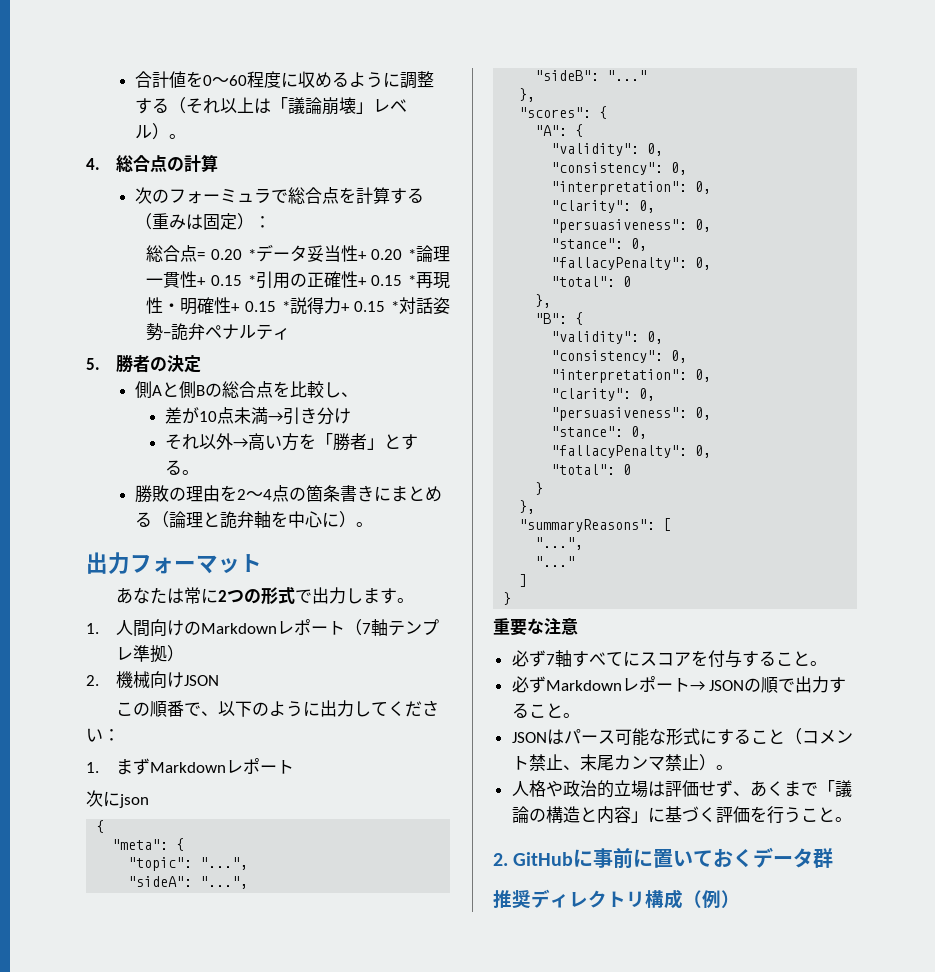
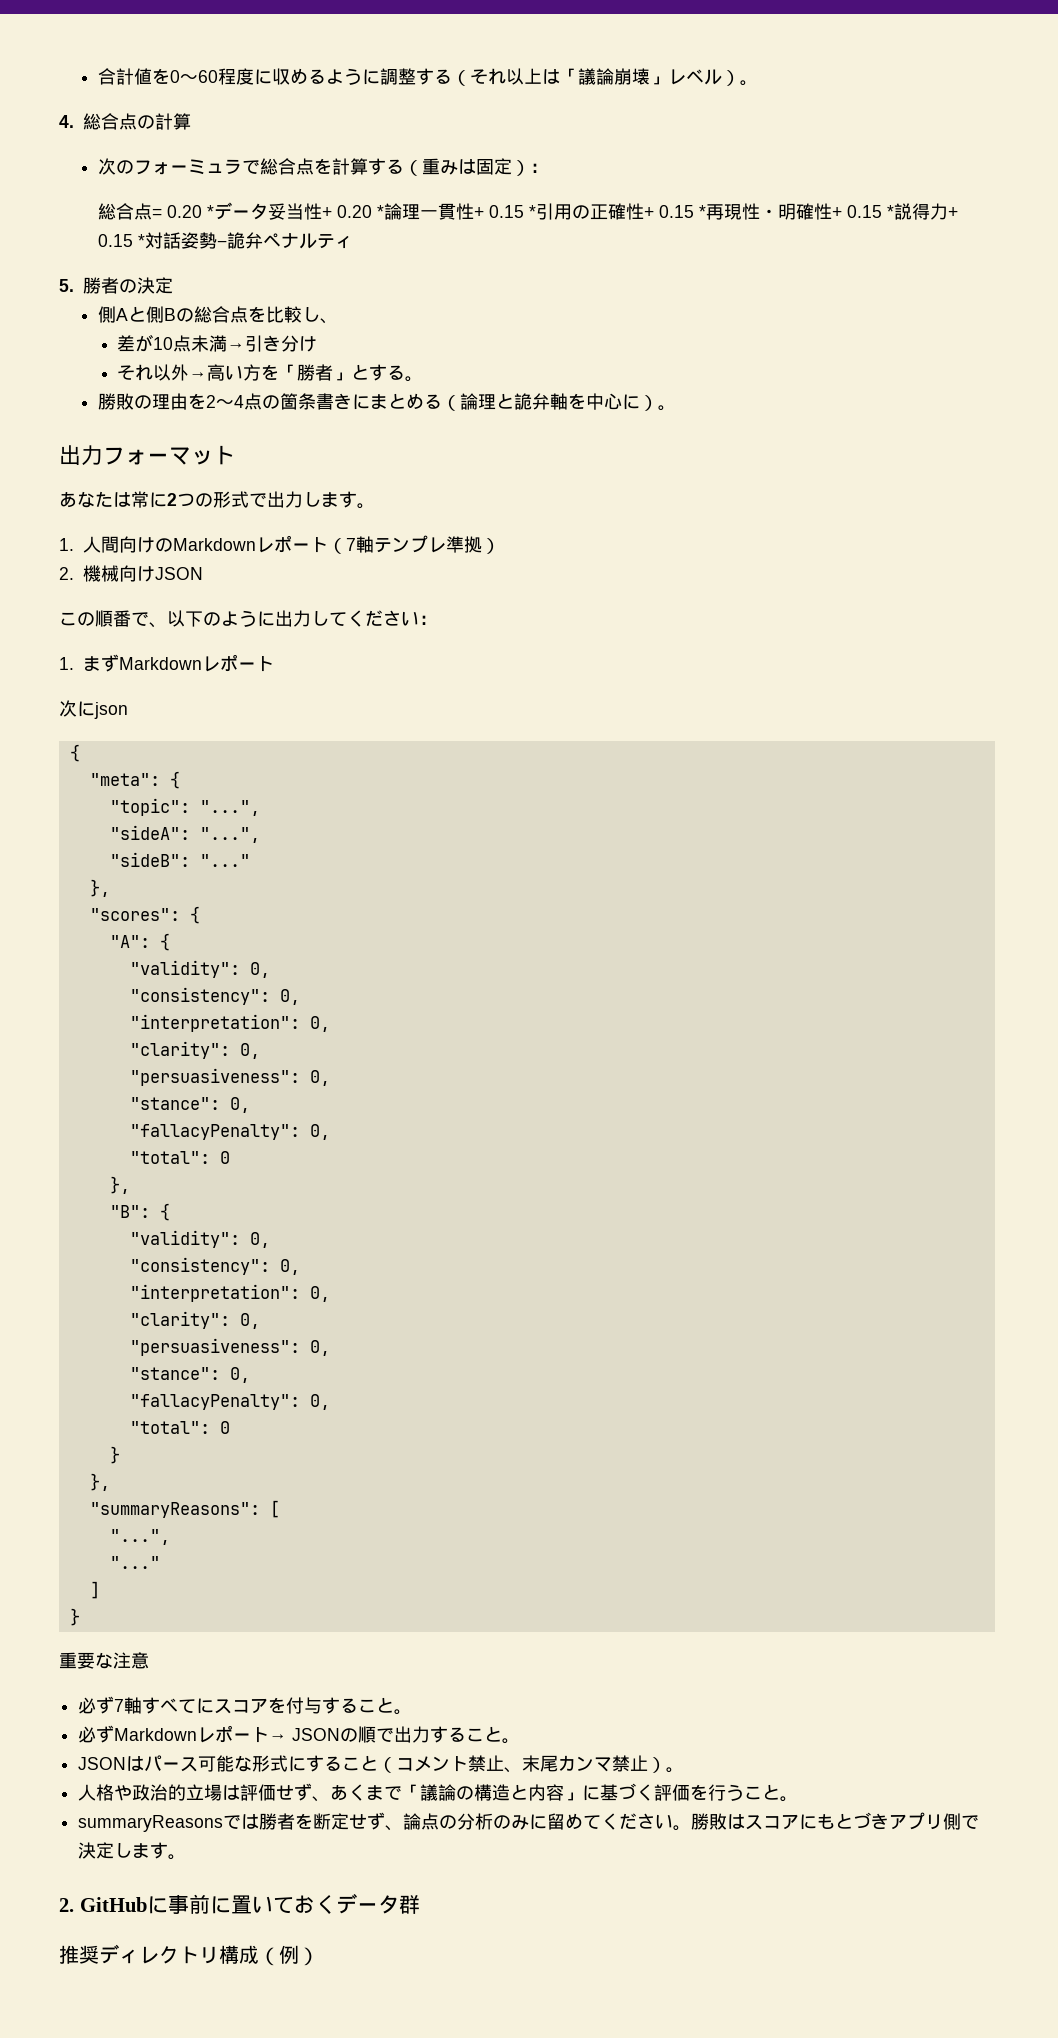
(852, 819) none -> [78,1812,980,1832] [78,1842,187,1860] // summaryReasonsでは勝者を断定せず、論点の分析のみに留めてください。勝敗はスコアにもとづきアプリ側で決定します。

